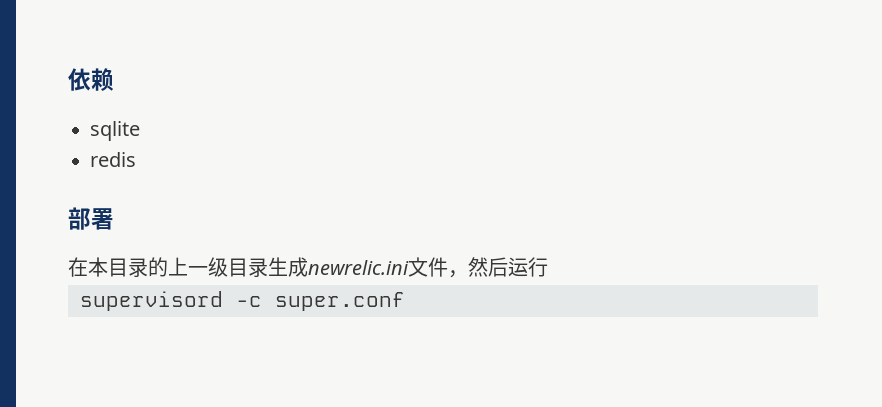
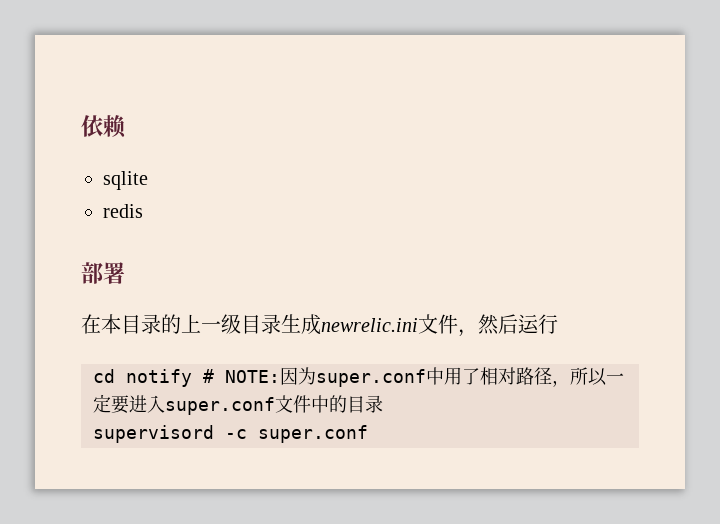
(548, 267) none -> [93,367,624,387] [93,394,383,415] // cd notify # NOTE:因为super.conf中用了相对路径，所以一定要进入super.conf文件中的目录

